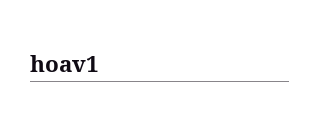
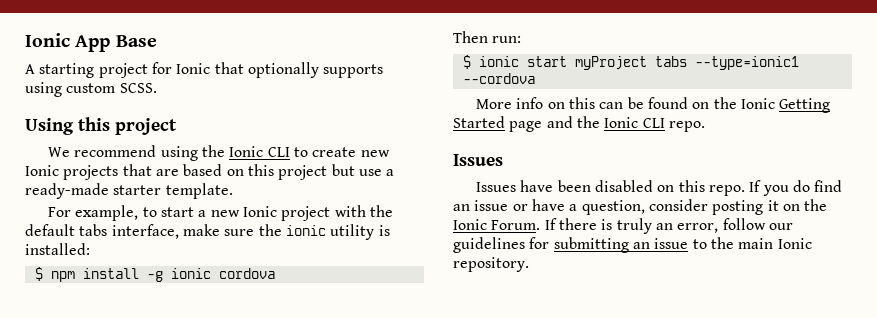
[30,55,99,72] hoav1 -> [25,33,157,52] [25,62,384,78] [25,82,157,97] [25,117,177,135] [48,145,390,161] [25,164,395,180] [25,183,233,199] [48,205,394,221] [25,224,390,240] [25,243,90,255] [34,267,275,282] [453,31,522,43] [462,55,799,70] [462,73,535,84] [476,97,831,113] [453,116,705,132] [453,154,503,166] [476,180,843,196] [453,199,828,215] [453,218,793,234] [453,237,812,253] [453,257,529,272] Ionic App Base // A starting project for Ionic that optionally supports using custom SCSS. // Using this project // We recommend using the Ionic CLI to create new Ionic projects that are based on this project but use a ready-made starter template. // For example, to start a new Ionic project with the default tabs interface, make sure the ionic utility is installed: // $ npm install -g ionic cordova // Then run: // $ ionic start myProject tabs --type=ionic1 --cordova // More info on this can be found on the Ionic Getting Started page and the Ionic CLI repo. // Issues // Issues have been disabled on this repo. If you do find an issue or have a question, consider posting it on the Ionic Forum. If there is truly an error, follow our guidelines for submitting an issue to the main Ionic repository.

